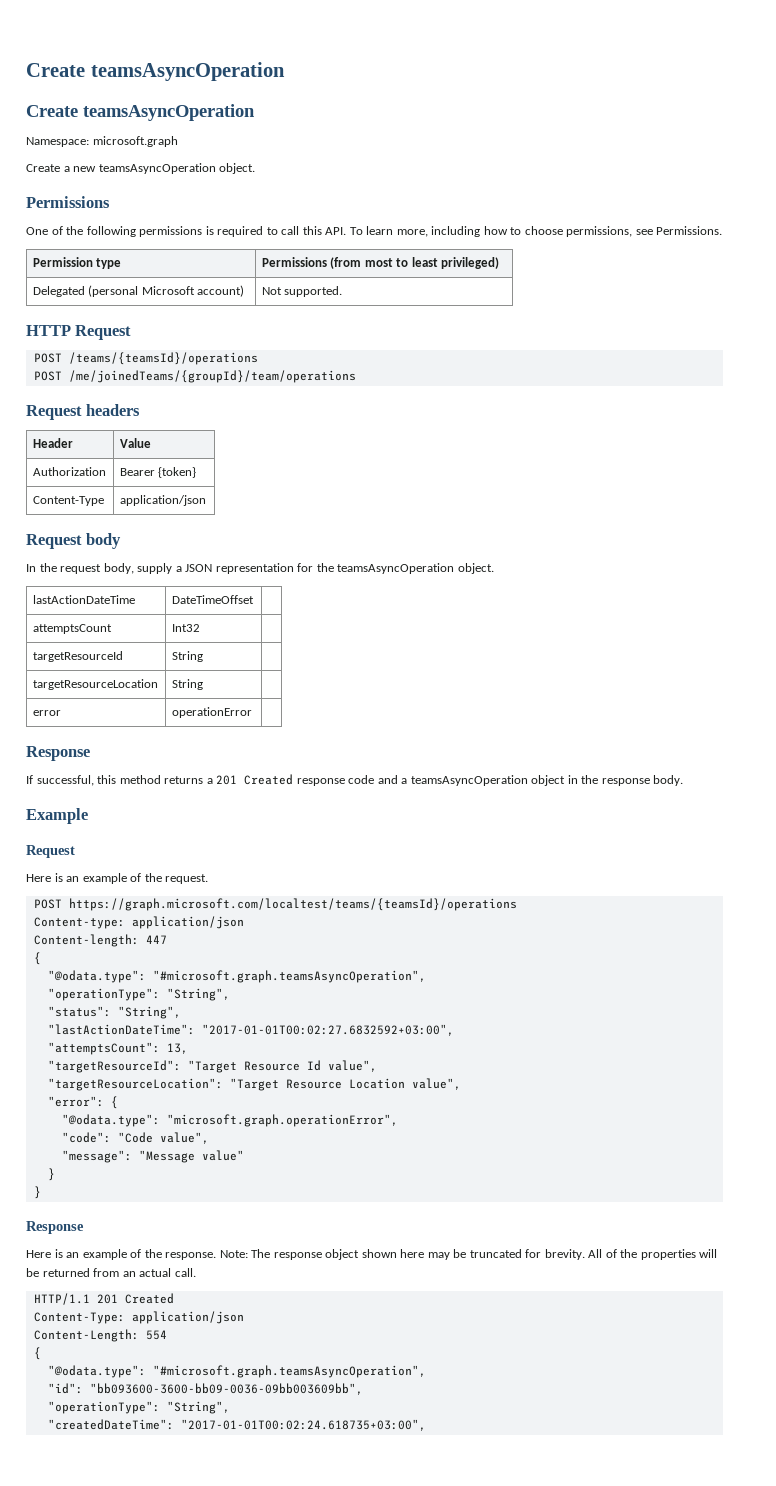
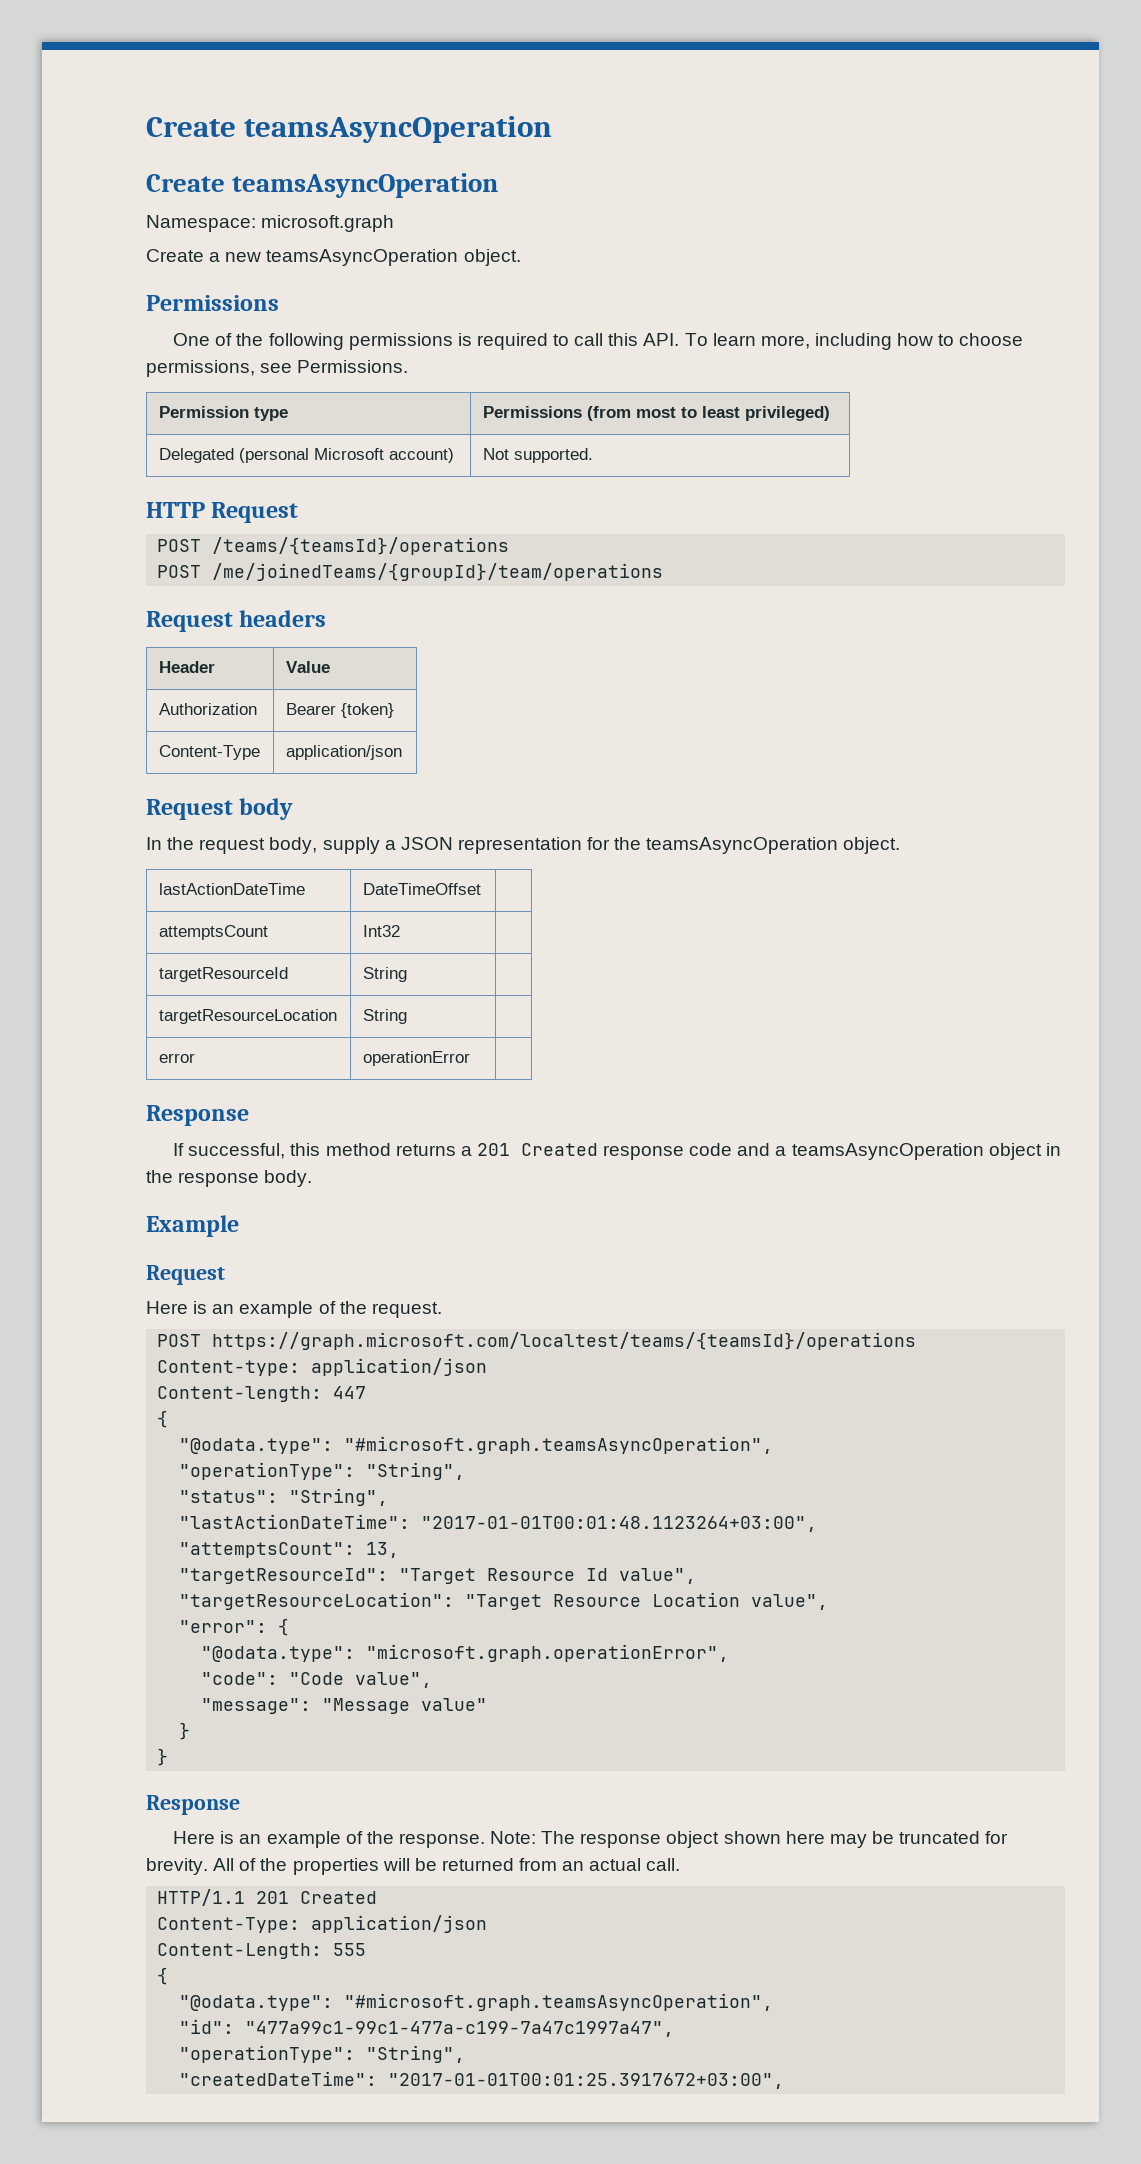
[201,1024,454,1036] "2017-01-01T00:02:27.6832592+03:00", -> [421,1516,818,1532] "2017-01-01T00:01:48.1123264+03:00",
[145,1330,167,1340] 554 -> [333,1943,367,1956] 555
[89,1383,363,1395] "bb093600-3600-bb09-0036-09bb003609bb", -> [245,2021,675,2037] "477a99c1-99c1-477a-c199-7a47c1997a47",
[180,1419,426,1431] "2017-01-01T00:02:24.618735+03:00", -> [388,2073,785,2089] "2017-01-01T00:01:25.3917672+03:00",

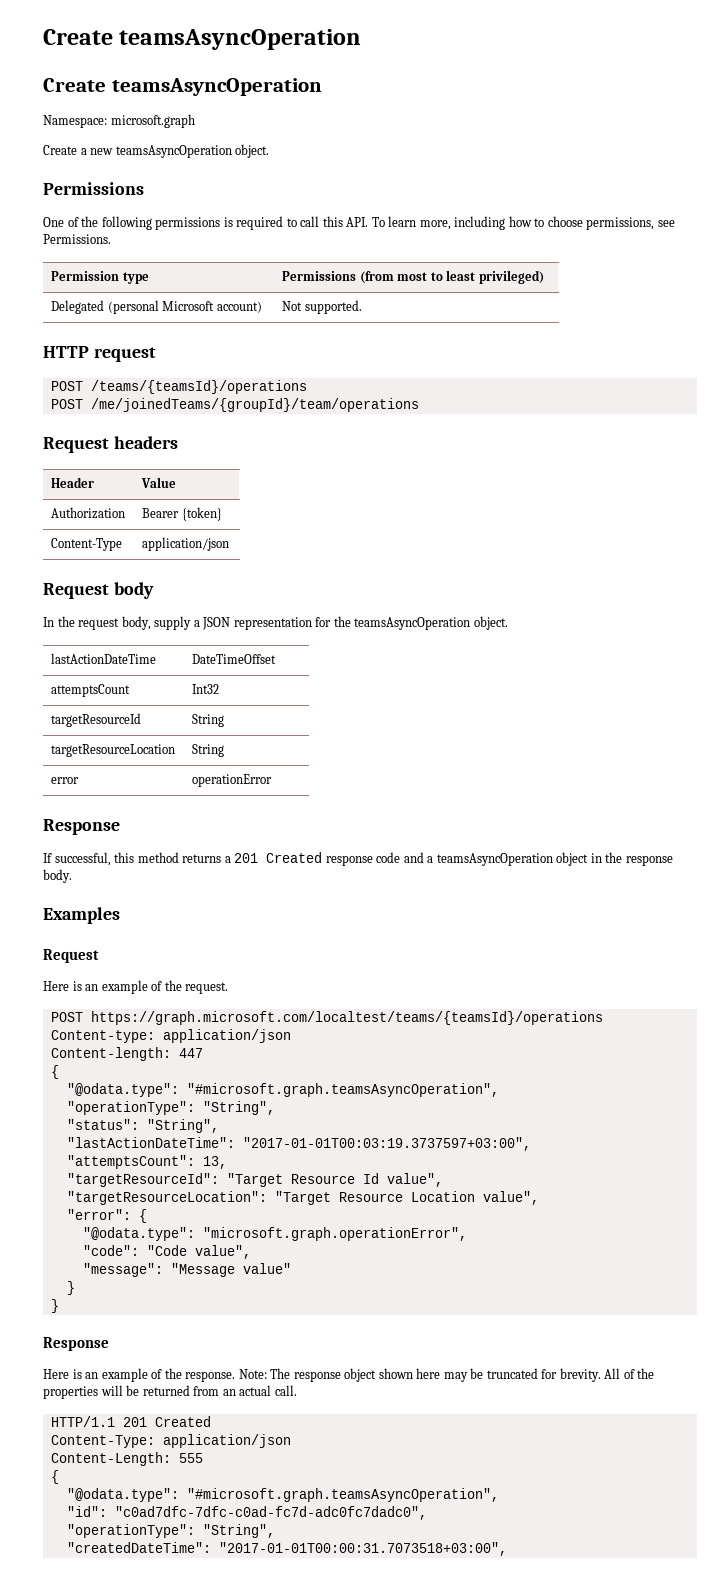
[211,502,299,523] Request -> [93,347,156,362] request
[146,1215,239,1237] Example -> [43,907,120,924] Examples
[421,1516,818,1532] "2017-01-01T00:01:48.1123264+03:00", -> [242,1137,531,1151] "2017-01-01T00:03:19.3737597+03:00",
[245,2021,675,2037] "477a99c1-99c1-477a-c199-7a47c1997a47", -> [114,1506,427,1520] "c0ad7dfc-7dfc-c0ad-fc7d-adc0fc7dadc0",
[388,2073,785,2089] "2017-01-01T00:01:25.3917672+03:00", -> [218,1542,507,1556] "2017-01-01T00:00:31.7073518+03:00",

